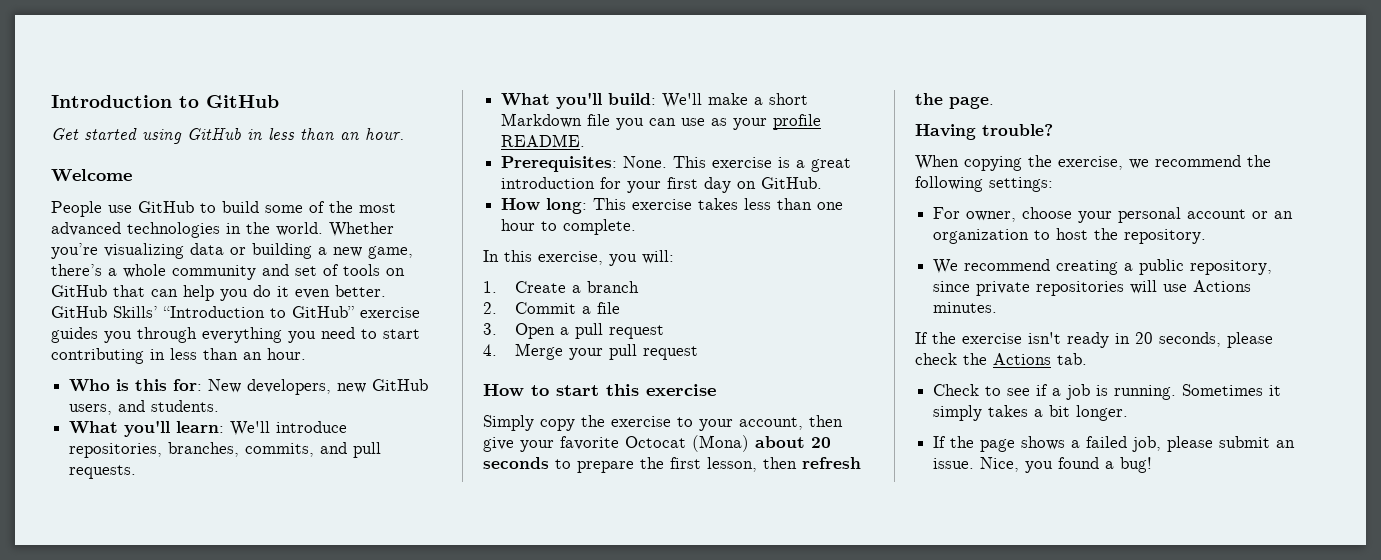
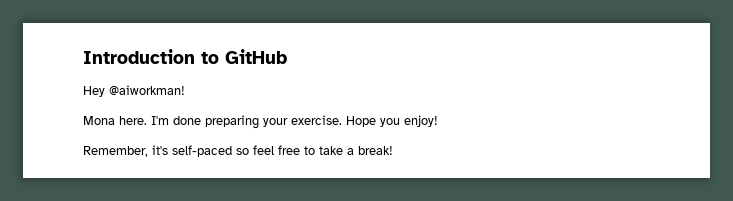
[51,128,404,144] [51,169,132,182] [51,201,396,217] [51,222,394,238] [51,243,413,259] [51,264,405,280] [51,285,386,301] [51,306,420,318] [51,327,420,343] [51,348,306,364] [69,379,429,395] [69,400,220,415] [69,420,348,437] [69,442,382,458] [69,465,137,479] [501,92,809,109] [501,113,822,130] [501,134,586,147] [501,156,852,172] [501,177,823,193] [501,198,844,214] [501,219,637,235] [483,250,674,266] [483,281,640,293] [483,302,621,314] [483,323,665,339] [483,343,699,360] [483,384,716,396] [483,415,843,431] [483,435,831,452] [483,457,861,473] [915,93,994,109] [915,124,1053,140] [915,155,1271,171] [915,176,1053,192] [933,207,1294,223] [933,228,1207,244] [933,259,1273,275] [933,280,1252,296] [933,302,998,313] [915,332,1273,348] [915,353,1087,365] [933,384,1282,400] [933,405,1129,421] [933,436,1296,452] [933,457,1153,473] Get started using GitHub in less than an hour. // Welcome // People use GitHub to build some of the most advanced technologies in the world. Whether you’re visualizing data or building a new game, there’s a whole community and set of tools on GitHub that can help you do it even better. GitHub Skills’ “Introduction to GitHub” exercise guides you through everything you need to start contributing in less than an hour. // Who is this for: New developers, new GitHub users, and students. // What you'll learn: We'll introduce repositories, branches, commits, and pull requests. // What you'll build: We'll make a short Markdown file you can use as your profile README. // Prerequisites: None. This exercise is a great introduction for your first day on GitHub. // How long: This exercise takes less than one hour to complete. // In this exercise, you will: // 1. Create a branch // 2. Commit a file // 3. Open a pull request // 4. Merge your pull request // How to start this exercise // Simply copy the exercise to your account, then give your favorite Octocat (Mona) about 20 seconds to prepare the first lesson, then refresh the page. // Having trouble? // When copying the exercise, we recommend the following settings: // For owner, choose your personal account or an organization to host the repository. // We recommend creating a public repository, since private repositories will use Actions minutes. // If the exercise isn't ready in 20 seconds, please check the Actions tab. // Check to see if a job is running. Sometimes it simply takes a bit longer. // If the page shows a failed job, please submit an issue. Nice, you found a bug! -> [83,85,185,97] [83,115,438,129] [83,145,393,157] Hey @aiworkman! // Mona here. I'm done preparing your exercise. Hope you enjoy! // Remember, it's self-paced so feel free to take a break!

